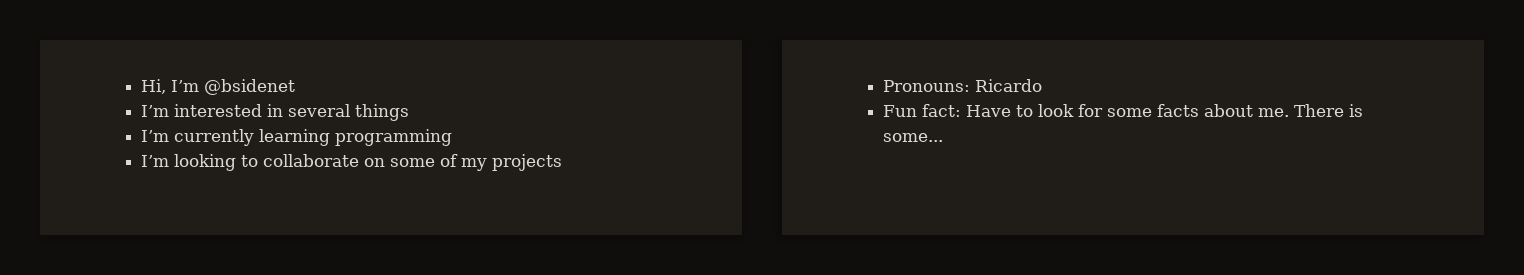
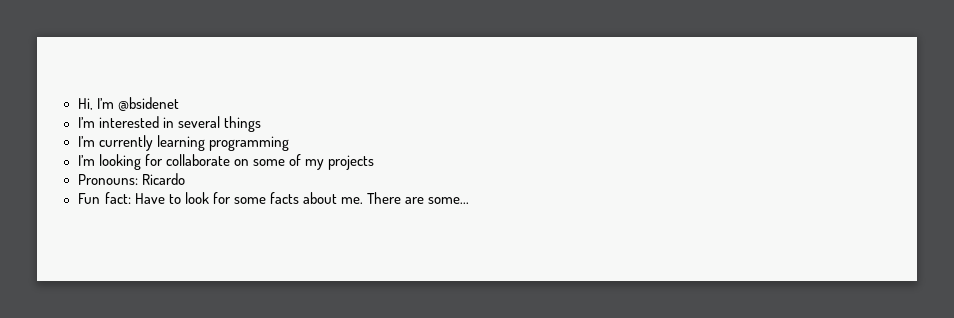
[241,155,259,167] to -> [144,154,163,166] for
[1349,104,1364,117] is -> [405,197,425,204] are

